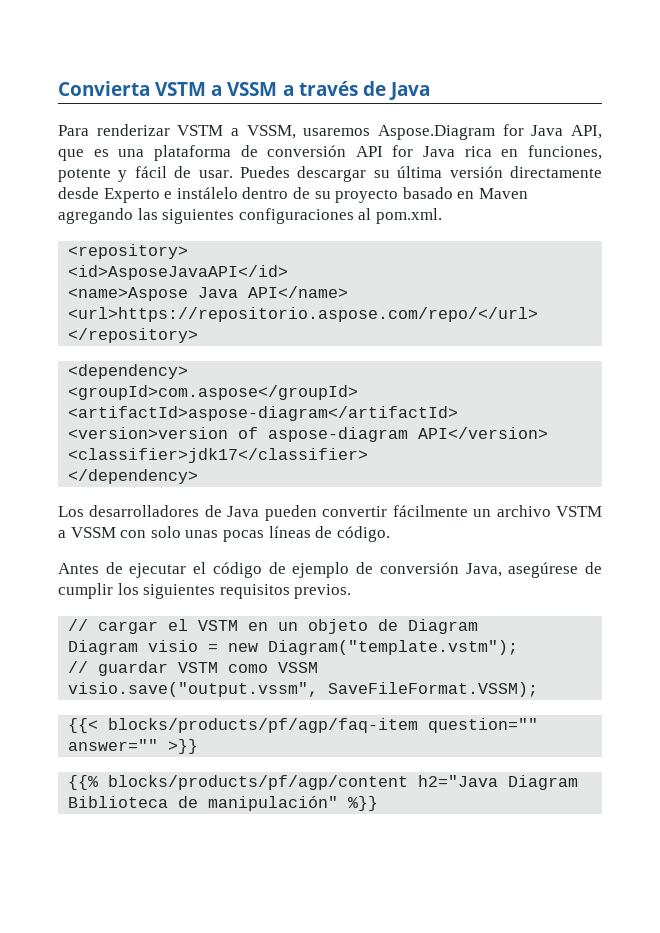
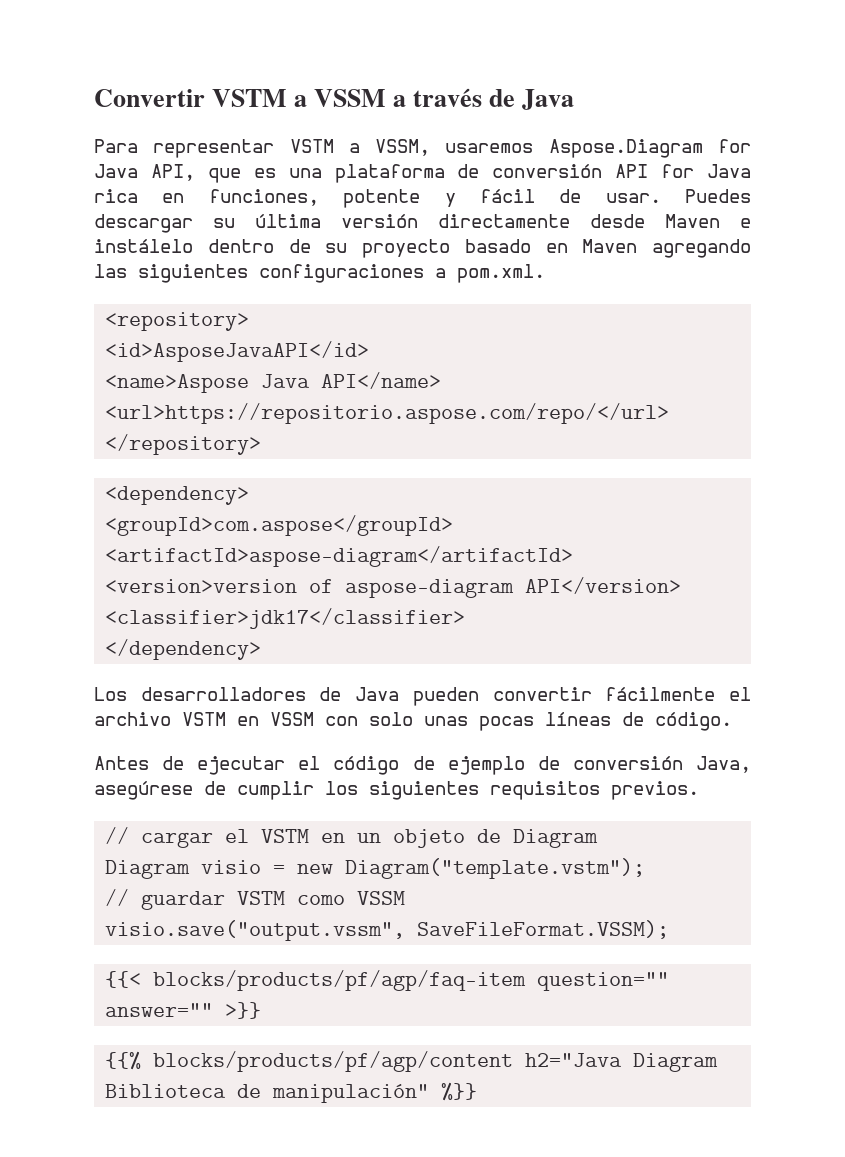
[58,81,150,96] Convierta -> [94,89,205,107] Convertir
[96,124,170,136] renderizar -> [153,139,275,158] representar
[103,188,160,203] Experto -> [665,214,720,228] Maven
[358,208,372,220] al -> [435,268,446,278] a
[473,509,492,517] un -> [729,687,751,701] el
[58,530,66,538] a -> [237,716,259,726] en

